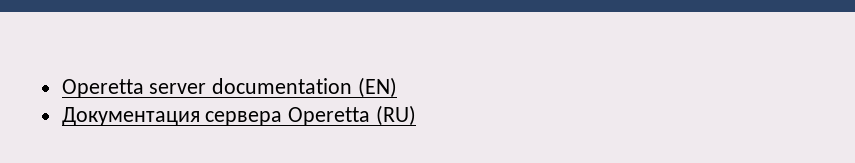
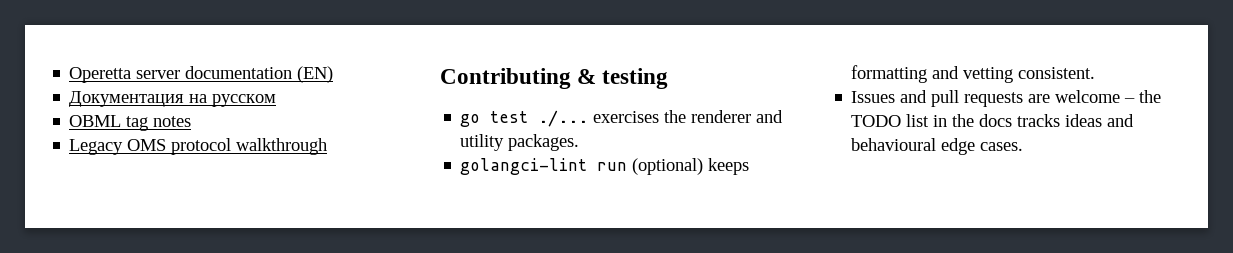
[205,105,417,126] сервера Operetta (RU) -> [189,94,277,107] [69,115,192,131] [69,138,328,155] [440,68,669,89] [460,110,784,127] [460,134,580,151] [460,158,750,175] [851,65,1096,83] [851,90,1162,107] [851,114,1135,127] [851,138,1024,155] на русском // OBML tag notes // Legacy OMS protocol walkthrough // Contributing & testing // go test ./... exercises the renderer and utility packages. // golangci-lint run (optional) keeps formatting and vetting consistent. // Issues and pull requests are welcome – the TODO list in the docs tracks ideas and behavioural edge cases.

